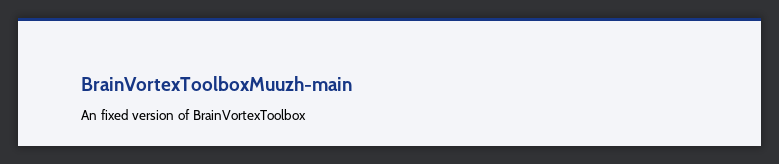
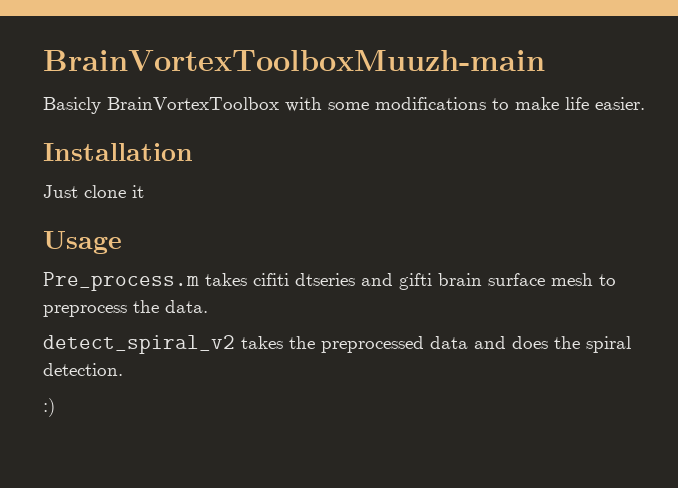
[81,109,306,120] An fixed version of BrainVortexToolbox -> [43,97,645,114] [43,143,193,161] [43,185,144,198] [43,231,122,254] [43,272,616,291] [43,300,208,317] [43,335,631,354] [43,363,123,376] [43,398,55,417] Basicly BrainVortexToolbox with some modifications to make life easier. // Installation // Just clone it // Usage // Pre_process.m takes cifiti dtseries and gifti brain surface mesh to preprocess the data. // detect_spiral_v2 takes the preprocessed data and does the spiral detection. // :)

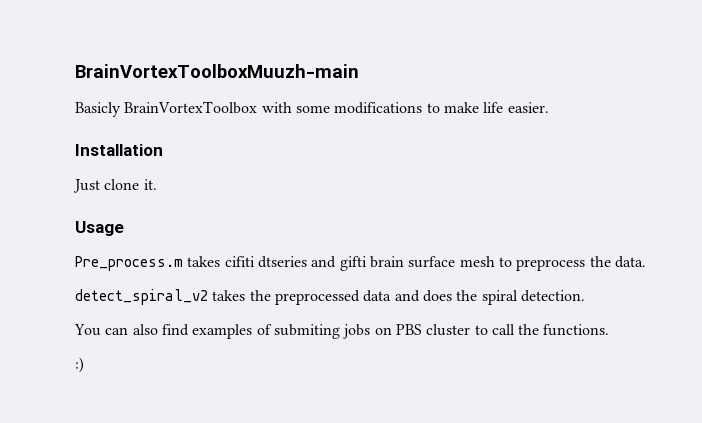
[132,185,144,198] it -> [143,179,157,190] it.
(123, 369) none -> [74,324,610,339] // You can also find examples of submiting jobs on PBS cluster to call the functions.

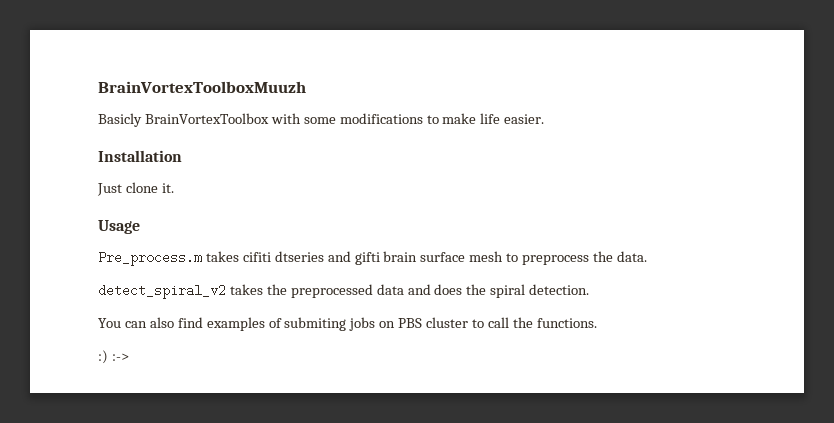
[75,64,359,78] BrainVortexToolboxMuuzh-main -> [98,81,306,93] BrainVortexToolboxMuuzh
(84, 365) none -> [111,353,129,361] :->

